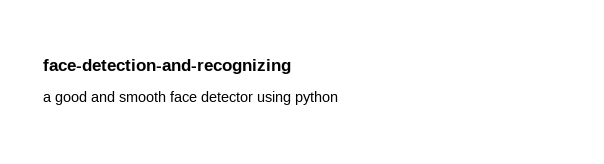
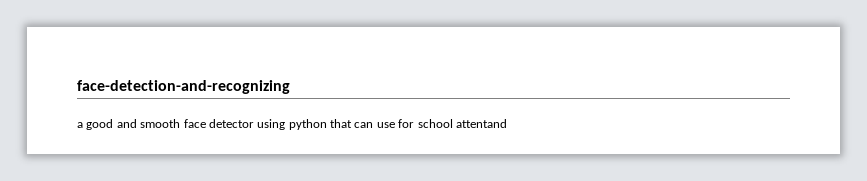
(338, 98) none -> [330,119,507,128] that can use for school attentand

